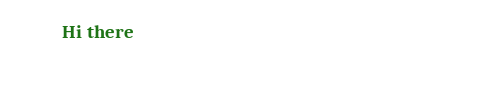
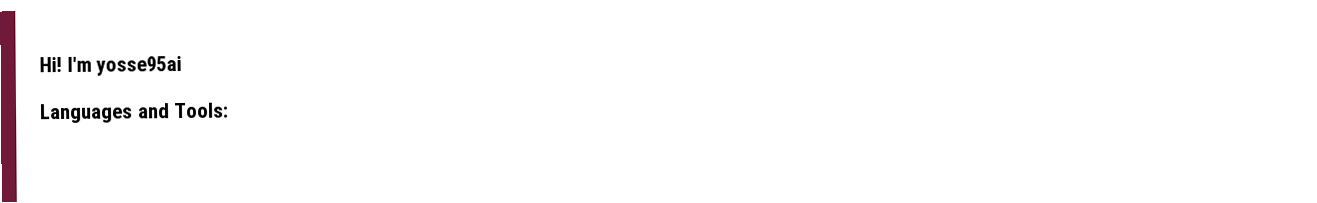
[62,25,134,38] Hi there -> [39,55,183,76] [40,102,230,124] Hi! I'm yosse95ai // Languages and Tools:

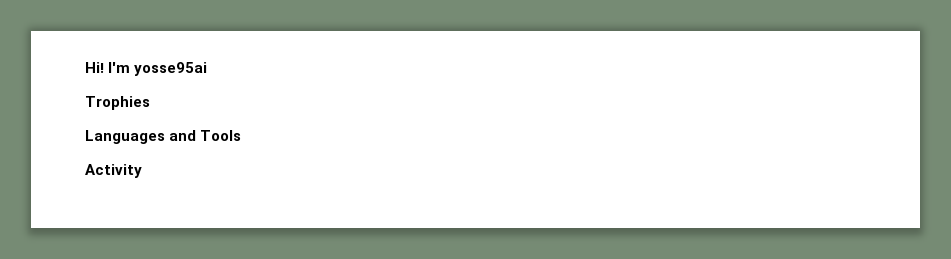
(183, 65) none -> [85,96,150,110] // Trophies
[173,102,230,119] Tools: -> [200,130,242,141] [85,164,142,178] Tools // Activity

